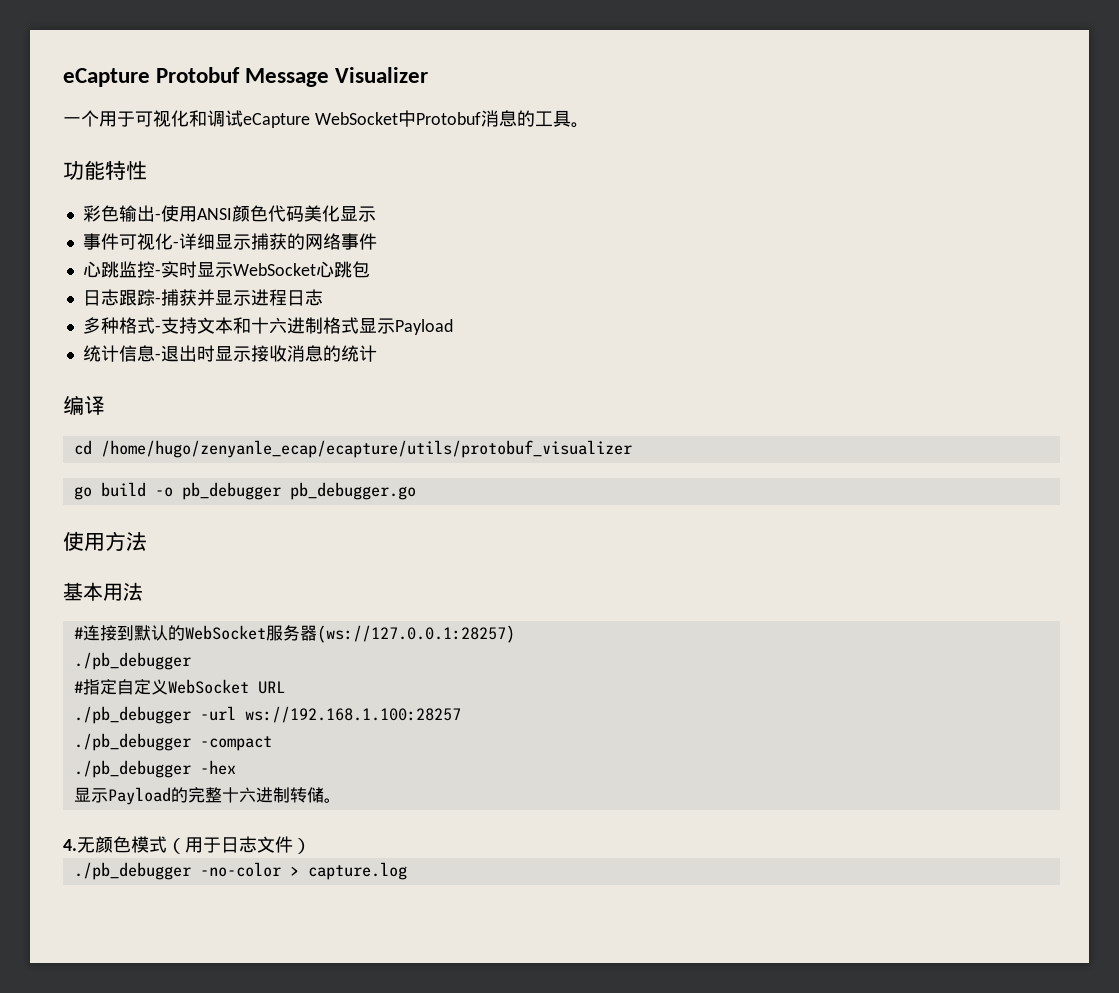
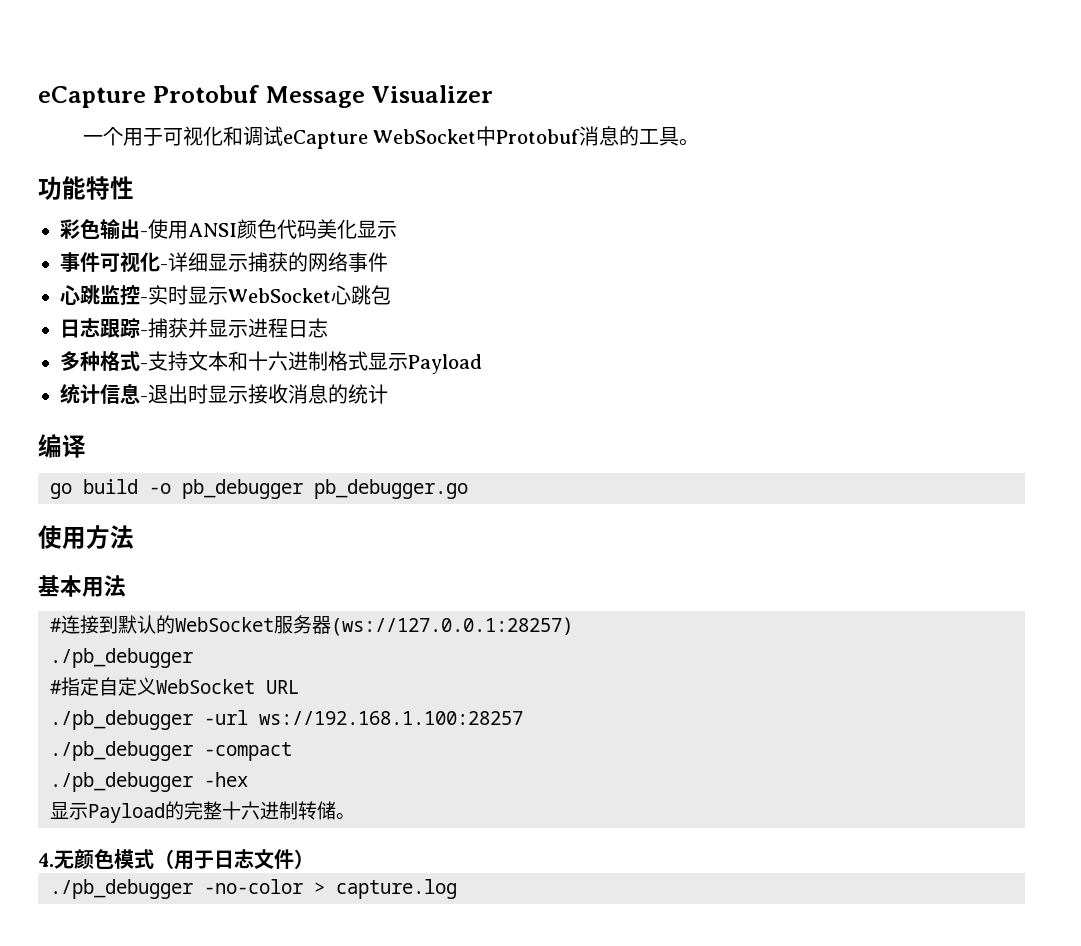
[73,440,632,458] // cd /home/hugo/zenyanle_ecap/ecapture/utils/protobuf_visualizer -> (86, 446) none

